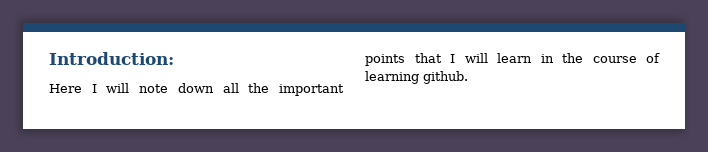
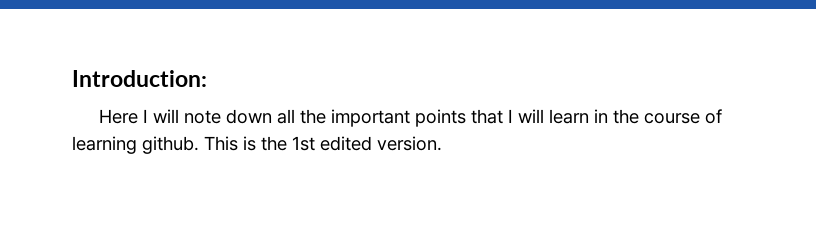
(468, 77) none -> [204,136,442,151] This is the 1st edited version.

